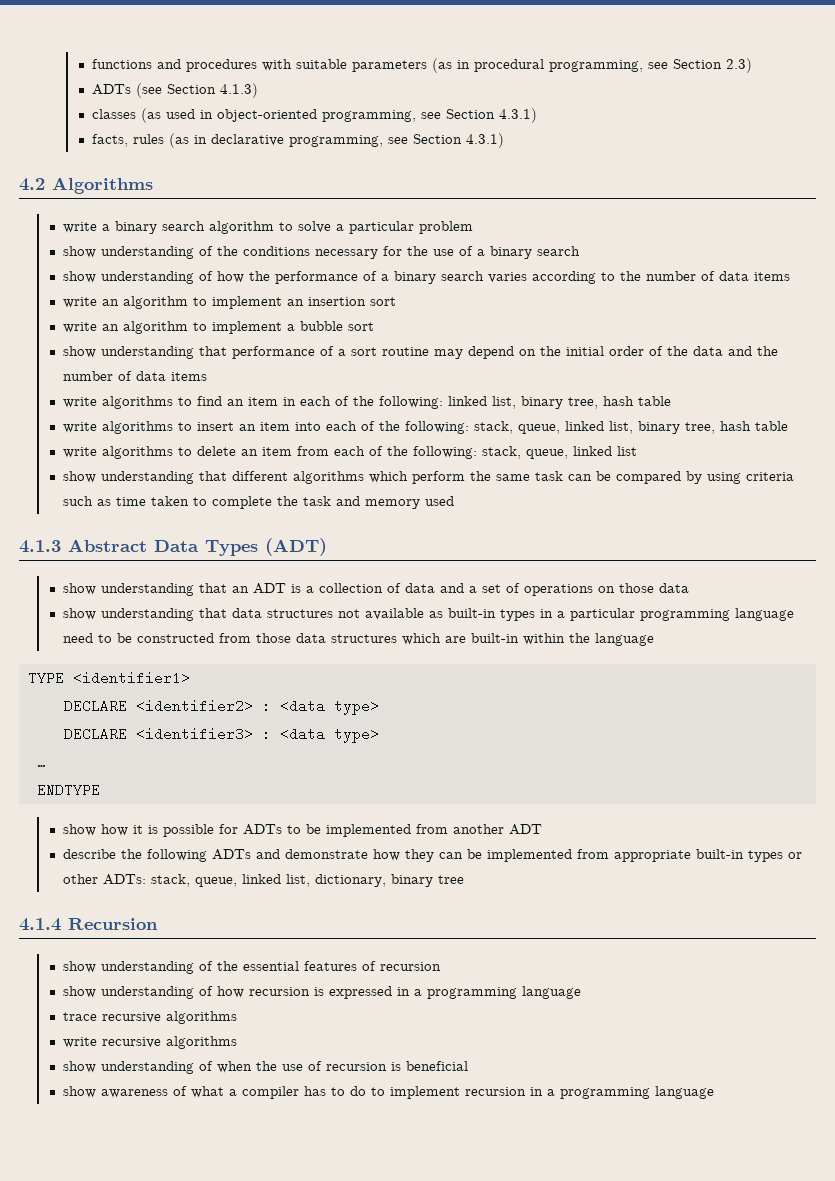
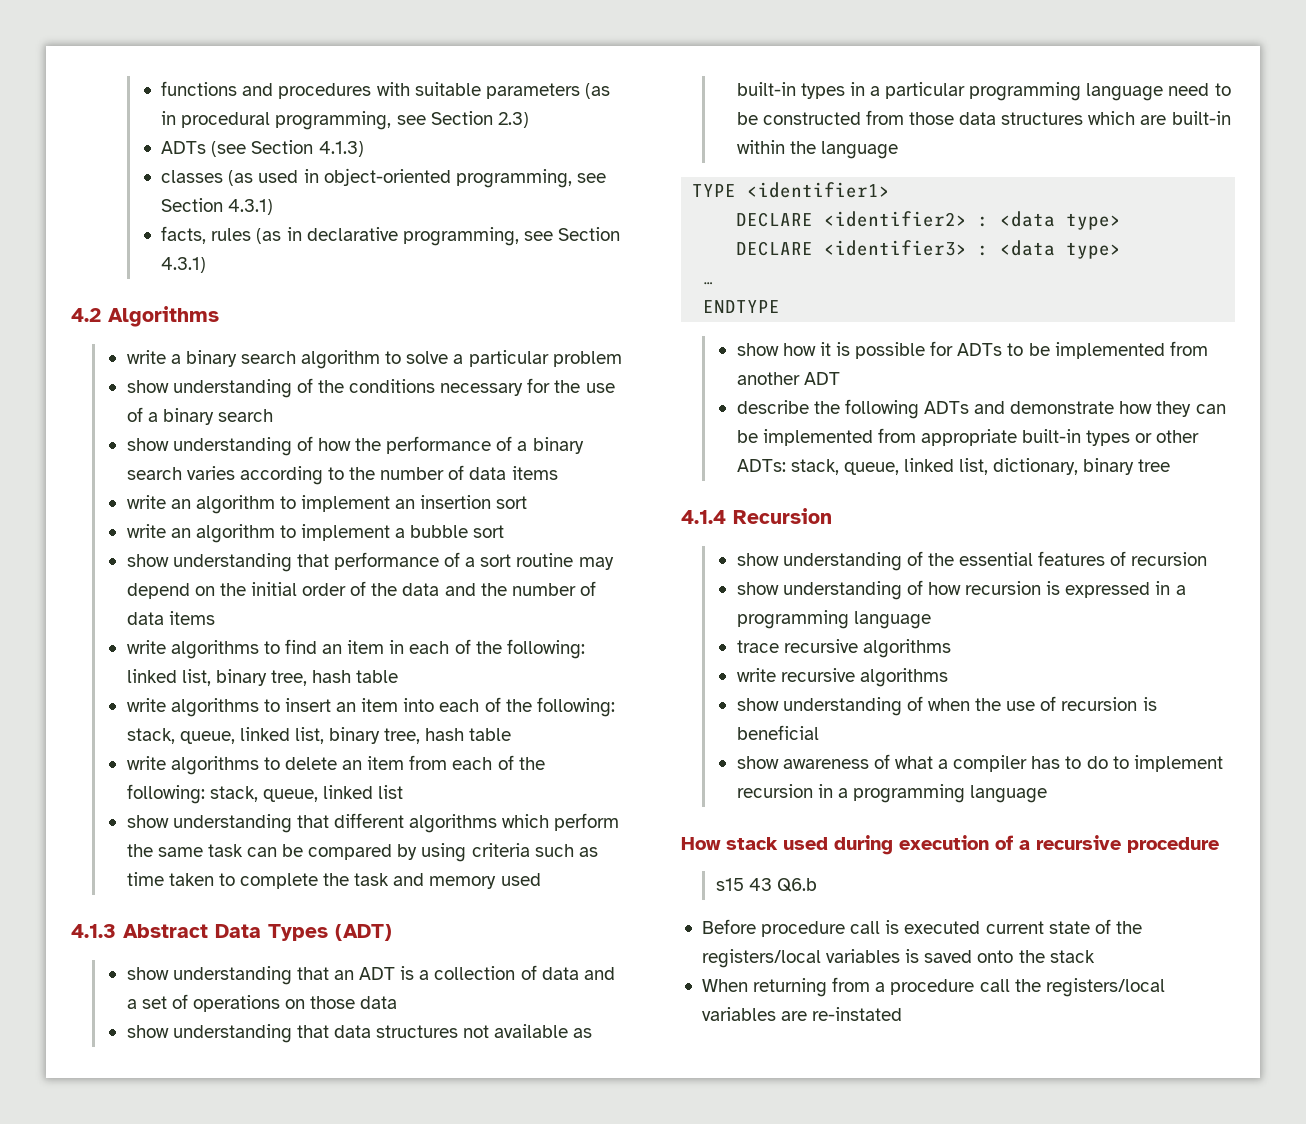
(715, 1092) none -> [681,835,1219,855] [715,878,817,892] [701,919,1142,937] [701,949,1095,968] [701,977,1165,997] [701,1007,903,1021] // How stack used during execution of a recursive procedure // s15 43 Q6.b // Before procedure call is executed current state of the registers/local variables is saved onto the stack // When returning from a procedure call the registers/local variables are re-instated

